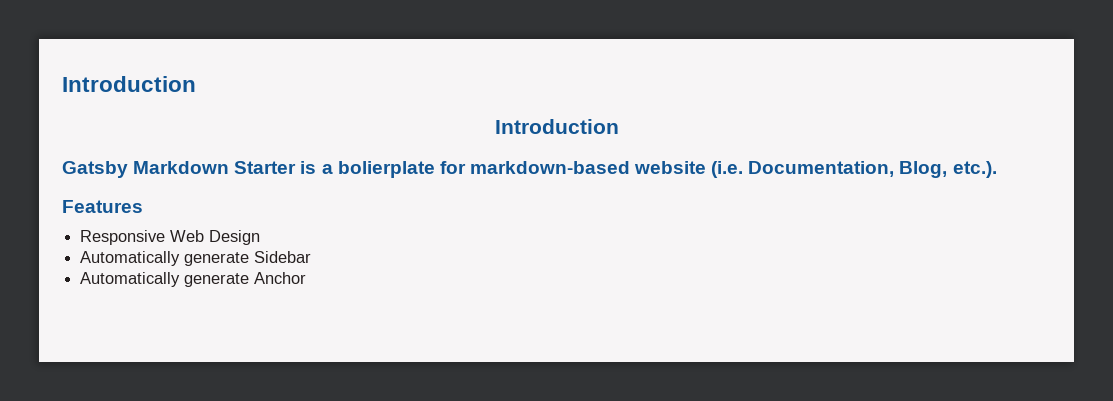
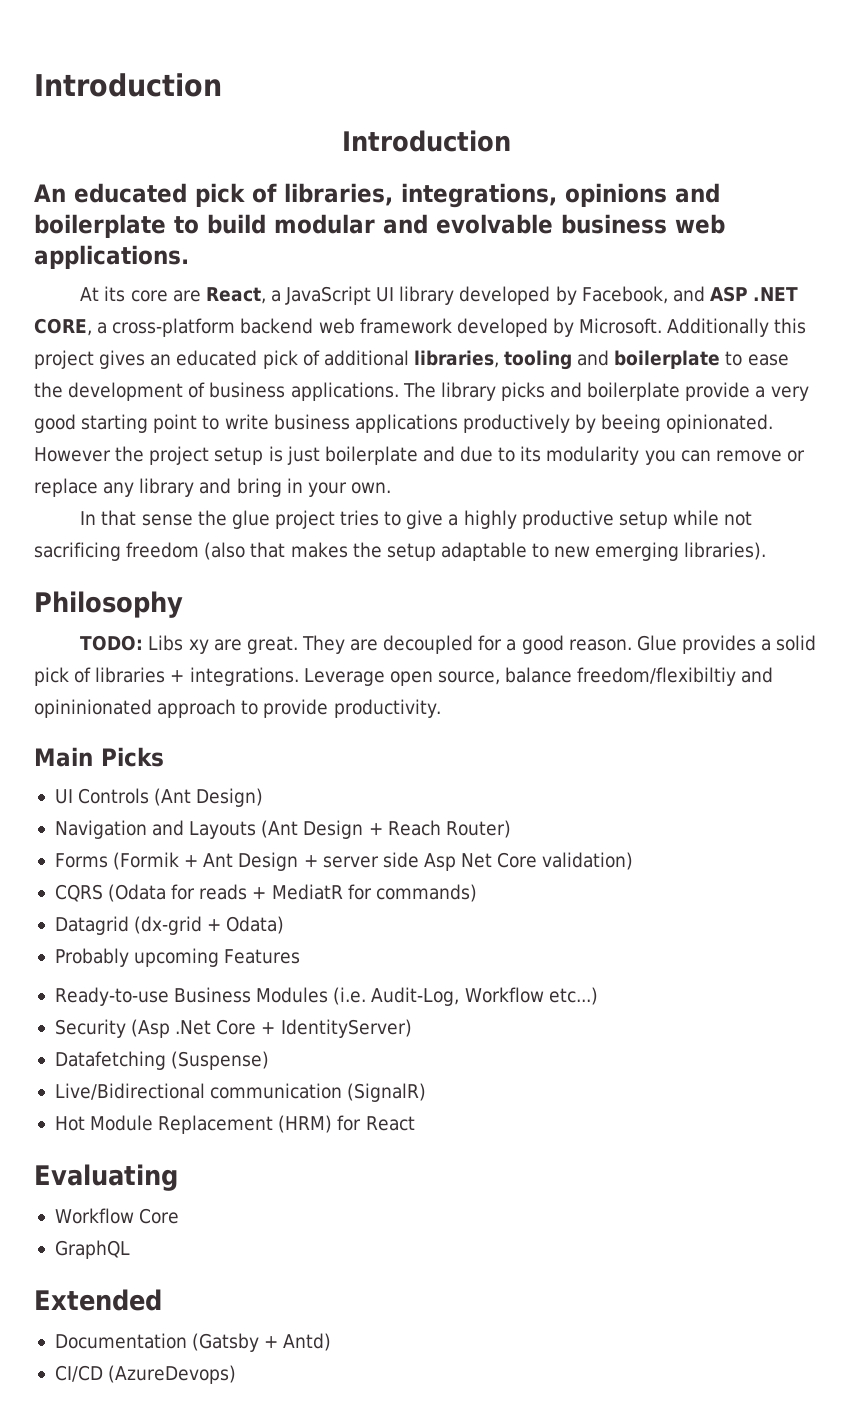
[62,161,997,178] [62,200,143,213] [80,230,261,245] [80,251,312,266] [80,272,307,287] Gatsby Markdown Starter is a bolierplate for markdown-based website (i.e. Documentation, Blog, etc.). // Features // Responsive Web Design // Automatically generate Sidebar // Automatically generate Anchor -> [34,183,720,208] [34,214,725,238] [34,245,189,269] [80,286,799,305] [34,318,807,337] [34,350,789,370] [34,382,809,401] [34,414,774,433] [34,446,805,465] [34,478,391,497] [80,510,753,529] [34,542,767,561] [34,591,183,618] [80,635,817,654] [34,667,774,686] [34,699,442,718] [34,747,164,767] [54,788,264,807] [54,820,511,839] [54,852,634,871] [54,884,477,902] [54,916,285,935] [54,948,301,967] [54,987,598,1006] [54,1019,412,1038] [54,1051,270,1070] [54,1083,427,1102] [54,1115,415,1134] [34,1164,178,1191] [54,1208,180,1224] [54,1240,130,1259] [34,1289,162,1311] [54,1333,332,1352] [54,1365,237,1384] An educated pick of libraries, integrations, opinions and boilerplate to build modular and evolvable business web applications. // At its core are React, a JavaScript UI library developed by Facebook, and ASP .NET CORE, a cross-platform backend web framework developed by Microsoft. Additionally this project gives an educated pick of additional libraries, tooling and boilerplate to ease the development of business applications. The library picks and boilerplate provide a very good starting point to write business applications productively by beeing opinionated. However the project setup is just boilerplate and due to its modularity you can remove or replace any library and bring in your own. // In that sense the glue project tries to give a highly productive setup while not sacrificing freedom (also that makes the setup adaptable to new emerging libraries). // Philosophy // TODO: Libs xy are great. They are decoupled for a good reason. Glue provides a solid pick of libraries + integrations. Leverage open source, balance freedom/flexibiltiy and opininionated approach to provide productivity. // Main Picks // UI Controls (Ant Design) // Navigation and Layouts (Ant Design + Reach Router) // Forms (Formik + Ant Design + server side Asp Net Core validation) // CQRS (Odata for reads + MediatR for commands) // Datagrid (dx-grid + Odata) // Probably upcoming Features // Ready-to-use Business Modules (i.e. Audit-Log, Workflow etc...) // Security (Asp .Net Core + IdentityServer) // Datafetching (Suspense) // Live/Bidirectional communication (SignalR) // Hot Module Replacement (HRM) for React // Evaluating // Workflow Core // GraphQL // Extended // Documentation (Gatsby + Antd) // CI/CD (AzureDevops)

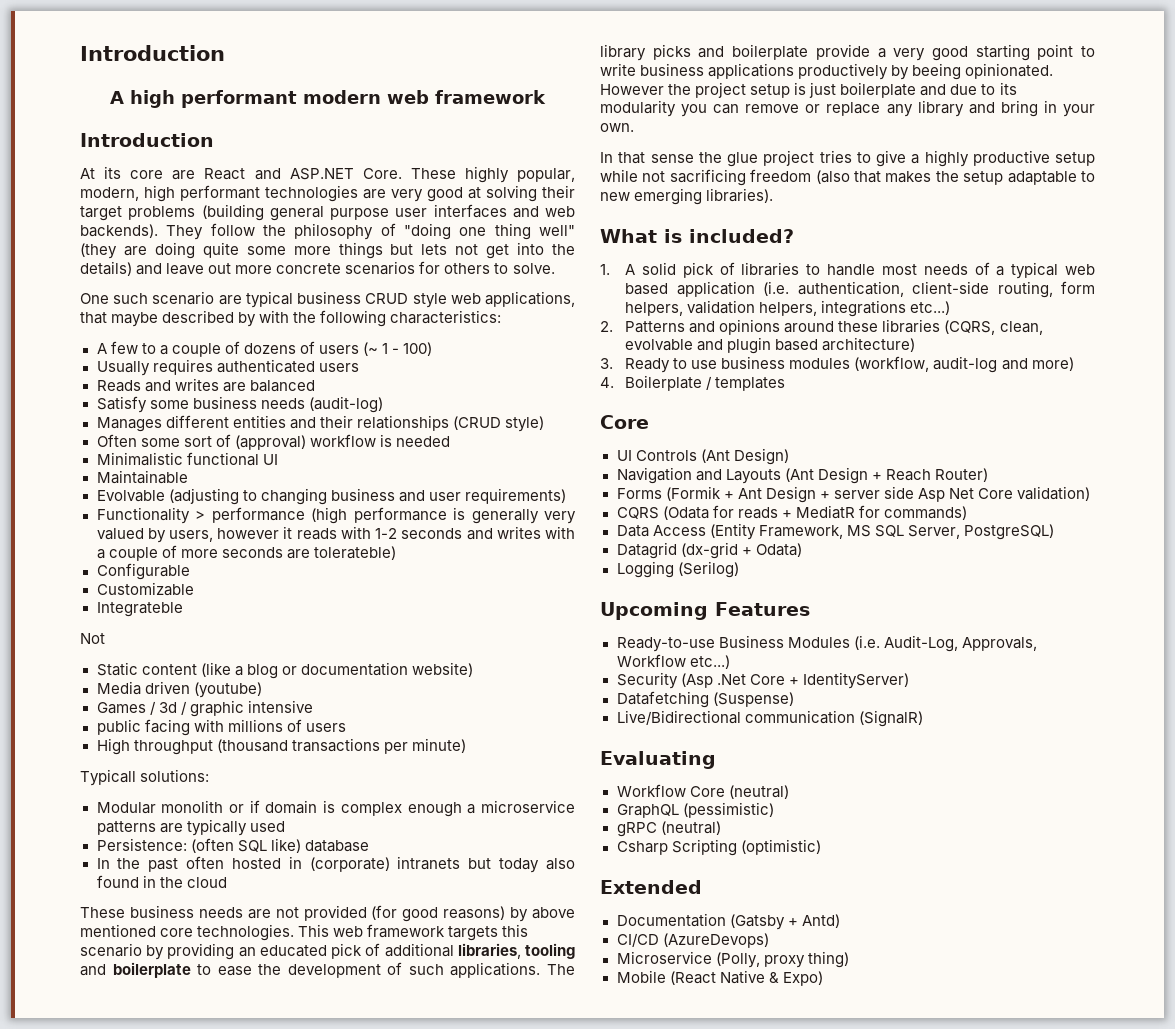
[34,73,222,97] [341,130,511,152] [34,183,720,208] [34,214,725,238] [34,245,189,269] [80,286,799,305] [34,318,807,337] [34,350,146,369] Introduction // Introduction // An educated pick of libraries, integrations, opinions and boilerplate to build modular and evolvable business web applications. // At its core are React, a JavaScript UI library developed by Facebook, and ASP .NET CORE, a cross-platform backend web framework developed by Microsoft. Additionally this project gives -> [80,45,225,61] [110,90,546,108] [80,133,214,147] [80,166,576,183] [80,185,575,202] [80,204,575,221] [80,223,575,240] [80,242,576,259] [80,261,555,276] [80,291,575,308] [80,310,502,327] [96,341,433,357] [96,359,359,376] [96,378,315,392] [96,396,383,413] [96,415,544,432] [96,434,450,450] [96,452,278,466] [96,470,188,484] [96,488,566,505] [96,507,576,524] [96,526,576,543] [96,545,396,561] [96,563,190,580] [96,582,194,596] [96,602,183,617] [80,633,105,644] [96,662,473,679] [96,681,262,698] [96,700,313,717] [96,719,346,736] [96,738,466,755] [80,769,210,786] [96,800,575,817] [96,819,285,836] [96,838,369,853] [96,856,576,873] [96,875,227,888] [80,905,575,922] [80,924,529,941] [80,943,235,960] Introduction // A high performant modern web framework // Introduction // At its core are React and ASP.NET Core. These highly popular, modern, high performant technologies are very good at solving their target problems (building general purpose user interfaces and web backends). They follow the philosophy of "doing one thing well" (they are doing quite some more things but lets not get into the details) and leave out more concrete scenarios for others to solve. // One such scenario are typical business CRUD style web applications, that maybe described by with the following characteristics: // A few to a couple of dozens of users (~ 1 - 100) // Usually requires authenticated users // Reads and writes are balanced // Satisfy some business needs (audit-log) // Manages different entities and their relationships (CRUD style) // Often some sort of (approval) workflow is needed // Minimalistic functional UI // Maintainable // Evolvable (adjusting to changing business and user requirements) // Functionality > performance (high performance is generally very valued by users, however it reads with 1-2 seconds and writes with a couple of more seconds are tolerateble) // Configurable // Customizable // Integrateble // Not // Static content (like a blog or documentation website) // Media driven (youtube) // Games / 3d / graphic intensive // public facing with millions of users // High throughput (thousand transactions per minute) // Typicall solutions: // Modular monolith or if domain is complex enough a microservice patterns are typically used // Persistence: (often SQL like) database // In the past often hosted in (corporate) intranets but today also found in the cloud // These business needs are not provided (for good reasons) by above mentioned core technologies. This web framework targets this scenario by providing
[209,382,286,398] business -> [408,964,444,975] such
[34,591,183,618] [80,635,817,654] [34,667,774,686] [34,699,442,718] [34,747,164,767] Philosophy // TODO: Libs xy are great. They are decoupled for a good reason. Glue provides a solid pick of libraries + integrations. Leverage open source, balance freedom/flexibiltiy and opininionated approach to provide productivity. // Main Picks -> [600,229,794,243] [600,262,1095,279] [625,281,1095,298] [625,300,951,317] [600,319,1043,335] [625,337,916,354] [600,356,1074,373] [600,375,786,391] [600,415,649,429] What is included? // 1. A solid pick of libraries to handle most needs of a typical web based application (i.e. authentication, client-side routing, form helpers, validation helpers, integrations etc...) // 2. Patterns and opinions around these libraries (CQRS, clean, evolvable and plugin based architecture) // 3. Ready to use business modules (workflow, audit-log and more) // 4. Boilerplate / templates // Core
(477, 893) none -> [616,523,1054,540] // Data Access (Entity Framework, MS SQL Server, PostgreSQL)
[54,948,220,967] Probably upcoming -> [616,561,739,578] [600,602,708,620] Logging (Serilog) // Upcoming
(460, 996) none -> [961,637,1037,651] Approvals,
[54,1115,415,1134] // Hot Module Replacement (HRM) for React -> (923, 718) none
(180, 1216) none -> [728,785,789,799] (neutral)
(130, 1249) none -> [682,802,774,818] [616,821,721,837] [616,839,821,856] (pessimistic) // gRPC (neutral) // Csharp Scripting (optimistic)
(237, 1374) none -> [616,951,849,968] [616,970,823,986] // Microservice (Polly, proxy thing) // Mobile (React Native & Expo)

